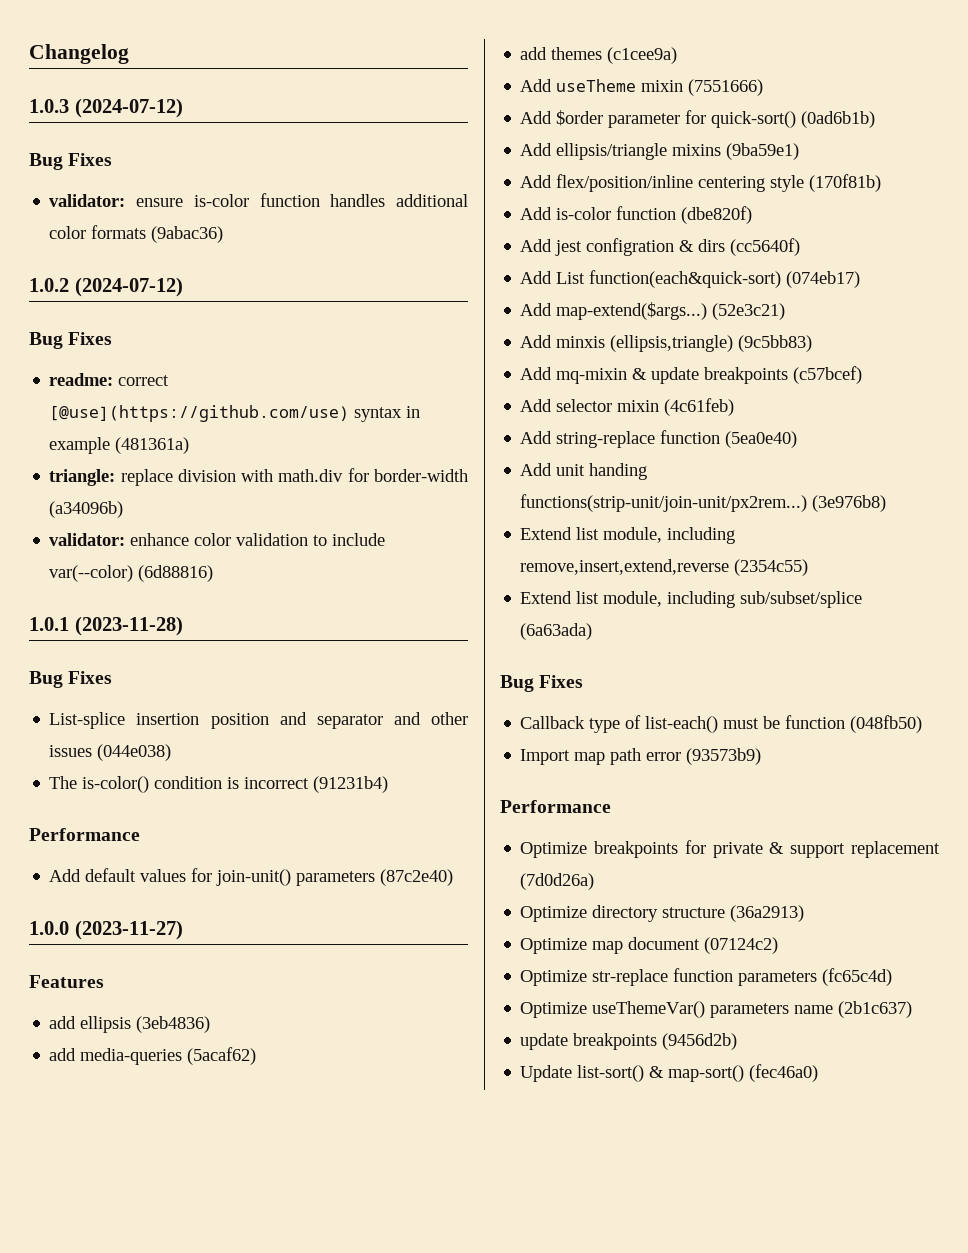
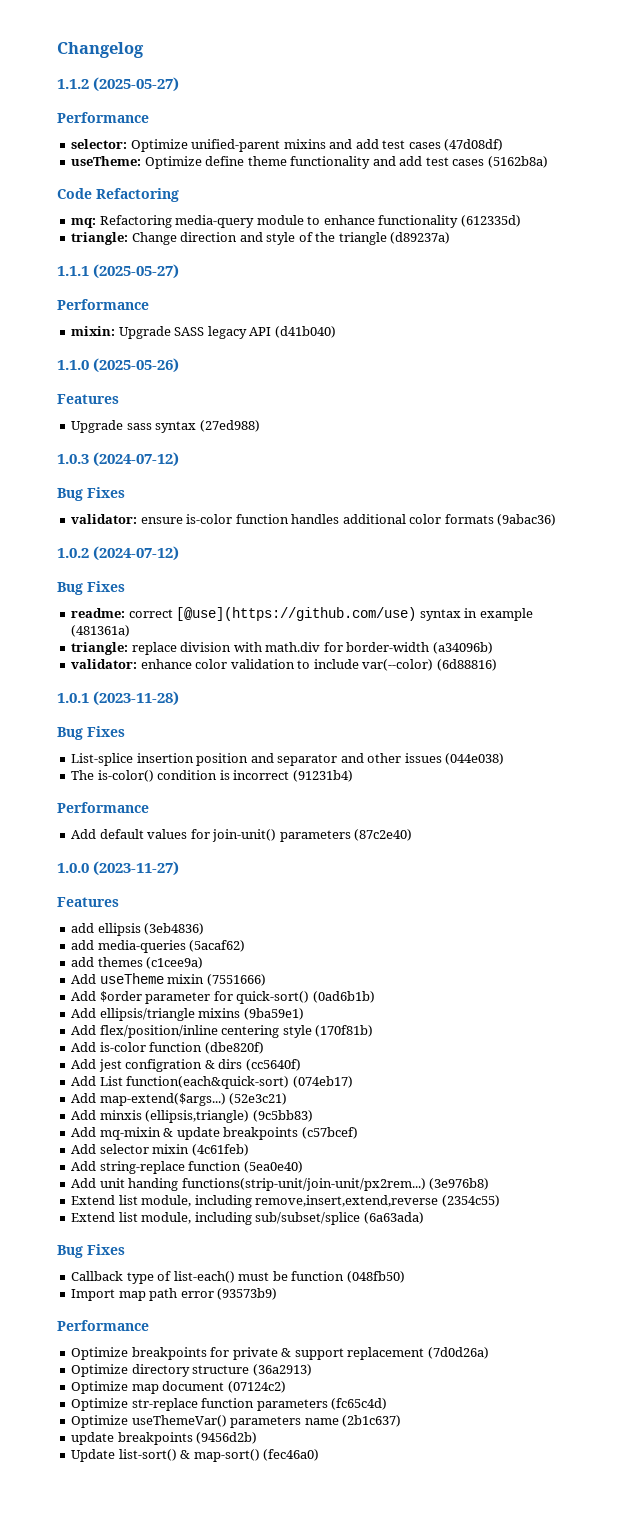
(129, 54) none -> [57,77,180,92] [57,112,149,123] [71,139,504,152] [71,156,548,169] [57,188,179,202] [71,215,521,228] [71,232,451,245] [57,264,180,279] [57,299,149,310] [71,326,336,339] [57,358,180,373] [57,394,119,404] [71,420,260,433] // 1.1.2 (2025-05-27) // Performance // selector: Optimize unified-parent mixins and add test cases (47d08df) // useTheme: Optimize define theme functionality and add test cases (5162b8a) // Code Refactoring // mq: Refactoring media-query module to enhance functionality (612335d) // triangle: Change direction and style of the triangle (d89237a) // 1.1.1 (2025-05-27) // Performance // mixin: Upgrade SASS legacy API (d41b040) // 1.1.0 (2025-05-26) // Features // Upgrade sass syntax (27ed988)

